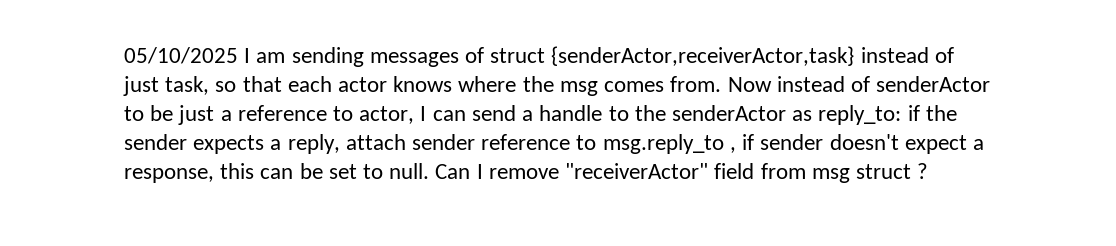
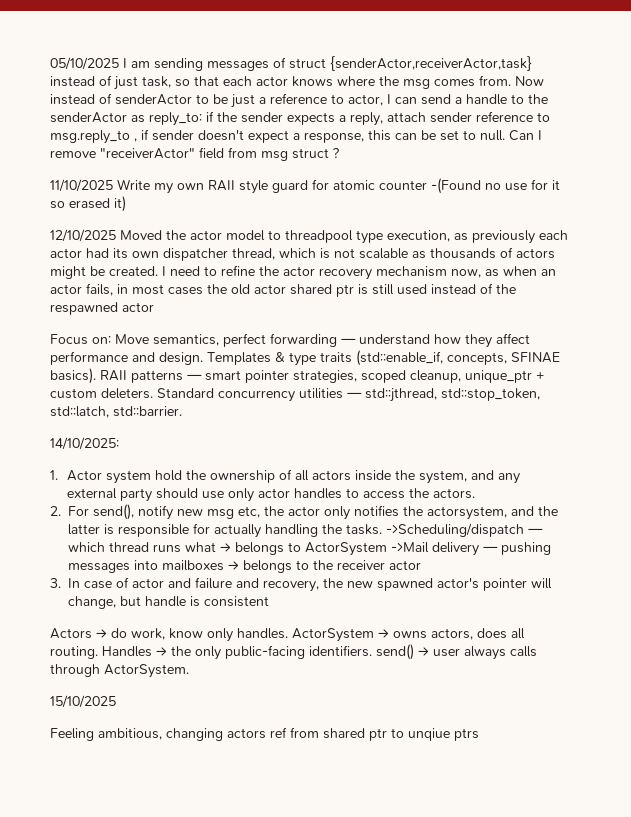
(929, 171) none -> [50,178,560,194] [50,196,126,212] [50,229,568,244] [50,247,555,261] [50,265,556,280] [50,283,516,297] [50,302,154,315] [50,333,530,348] [50,350,560,366] [50,368,544,384] [50,388,540,402] [50,406,182,418] [50,437,119,450] [50,469,521,484] [67,488,476,502] [50,504,558,520] [68,523,543,538] [68,542,551,556] [68,560,421,573] [50,577,552,592] [68,596,269,609] [50,628,525,642] [50,644,537,660] [50,664,189,678] [50,695,116,708] [50,727,479,741] // 11/10/2025 Write my own RAII style guard for atomic counter -(Found no use for it so erased it) // 12/10/2025 Moved the actor model to threadpool type execution, as previously each actor had its own dispatcher thread, which is not scalable as thousands of actors might be created. I need to refine the actor recovery mechanism now, as when an actor fails, in most cases the old actor shared ptr is still used instead of the respawned actor // Focus on: Move semantics, perfect forwarding — understand how they affect performance and design. Templates & type traits (std::enable_if, concepts, SFINAE basics). RAII patterns — smart pointer strategies, scoped cleanup, unique_ptr + custom deleters. Standard concurrency utilities — std::jthread, std::stop_token, std::latch, std::barrier. // 14/10/2025: // 1. Actor system hold the ownership of all actors inside the system, and any external party should use only actor handles to access the actors. // 2. For send(), notify new msg etc, the actor only notifies the actorsystem, and the latter is responsible for actually handling the tasks. ->Scheduling/dispatch — which thread runs what → belongs to ActorSystem ->Mail delivery — pushing messages into mailboxes → belongs to the receiver actor // 3. In case of actor and failure and recovery, the new spawned actor's pointer will change, but handle is consistent // Actors → do work, know only handles. ActorSystem → owns actors, does all routing. Handles → the only public-facing identifiers. send() → user always calls through ActorSystem. // 15/10/2025 // Feeling ambitious, changing actors ref from shared ptr to unqiue ptrs

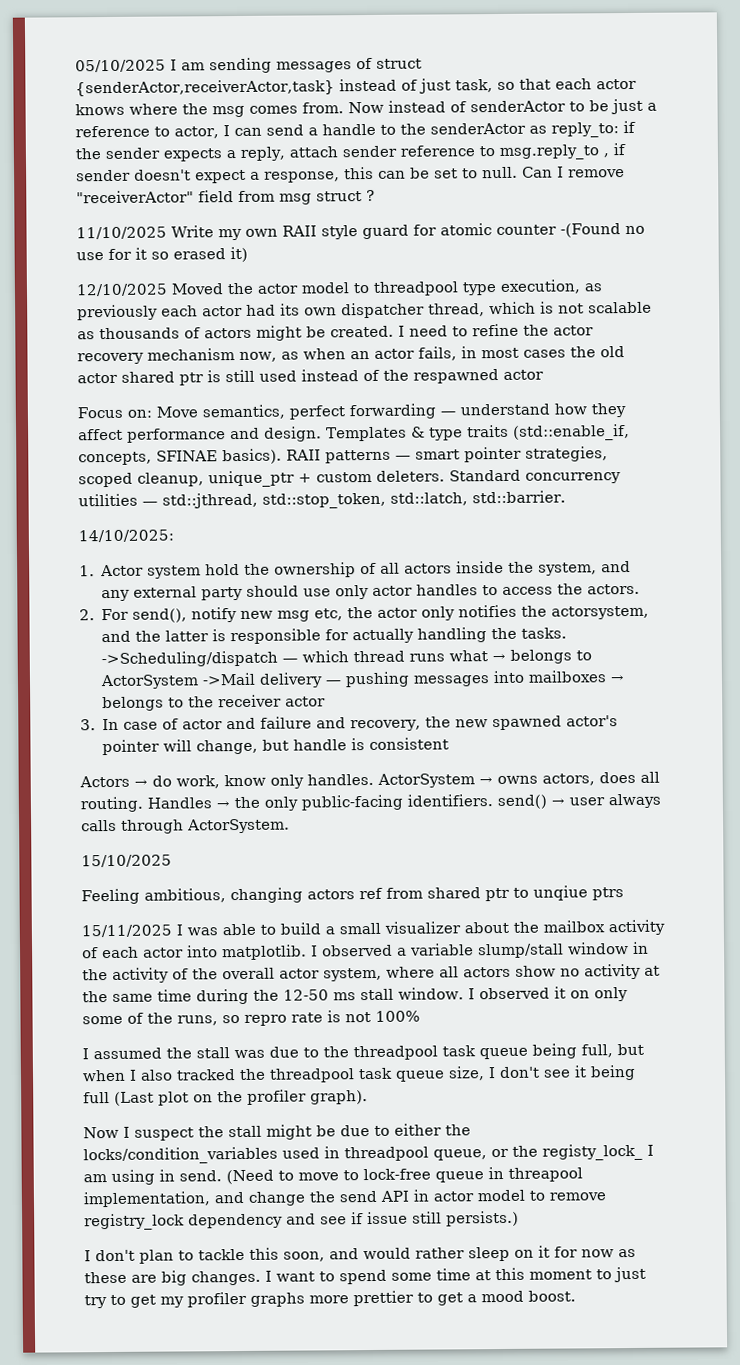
(479, 734) none -> [81,919,665,938] [82,941,649,961] [82,963,660,983] [82,986,628,1005] [82,1010,420,1026] [82,1043,644,1061] [82,1064,636,1083] [83,1089,368,1106] [83,1123,471,1141] [83,1143,654,1165] [83,1166,583,1185] [83,1189,606,1208] [84,1210,519,1231] [84,1245,636,1264] [84,1266,646,1286] [84,1290,576,1309] // 15/11/2025 I was able to build a small visualizer about the mailbox activity of each actor into matplotlib. I observed a variable slump/stall window in the activity of the overall actor system, where all actors show no activity at the same time during the 12-50 ms stall window. I observed it on only some of the runs, so repro rate is not 100% // I assumed the stall was due to the threadpool task queue being full, but when I also tracked the threadpool task queue size, I don't see it being full (Last plot on the profiler graph). // Now I suspect the stall might be due to either the locks/condition_variables used in threadpool queue, or the registy_lock_ I am using in send. (Need to move to lock-free queue in threapool implementation, and change the send API in actor model to remove registry_lock dependency and see if issue still persists.) // I don't plan to tackle this soon, and would rather sleep on it for now as these are big changes. I want to spend some time at this moment to just try to get my profiler graphs more prettier to get a mood boost.

